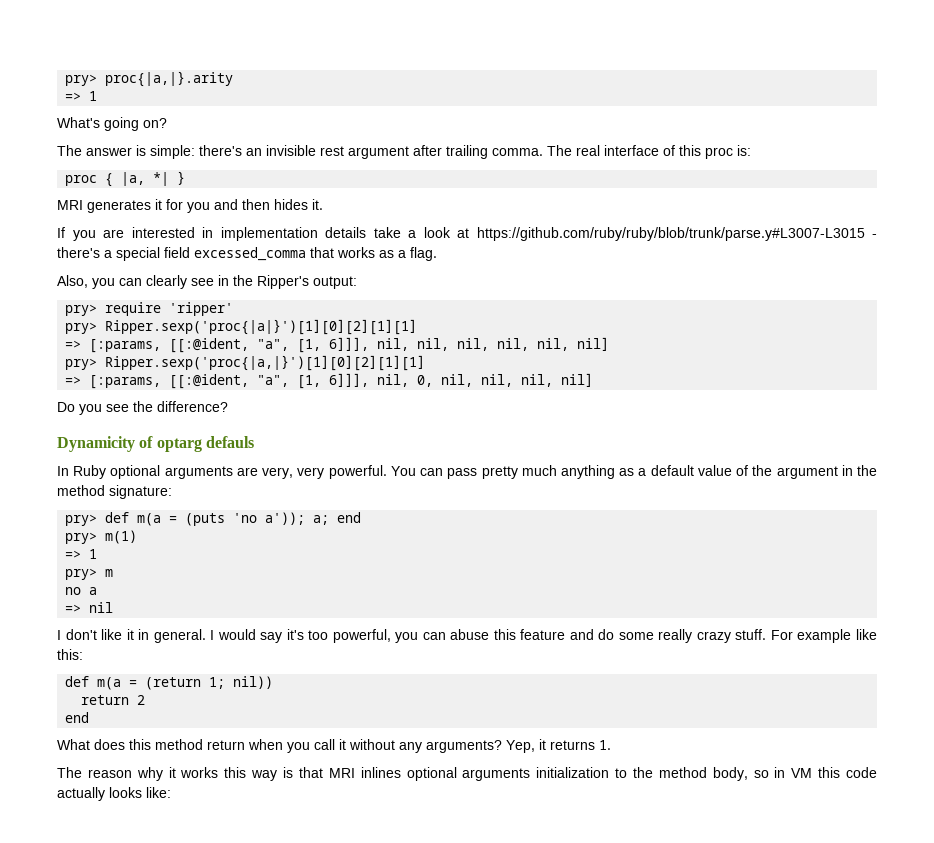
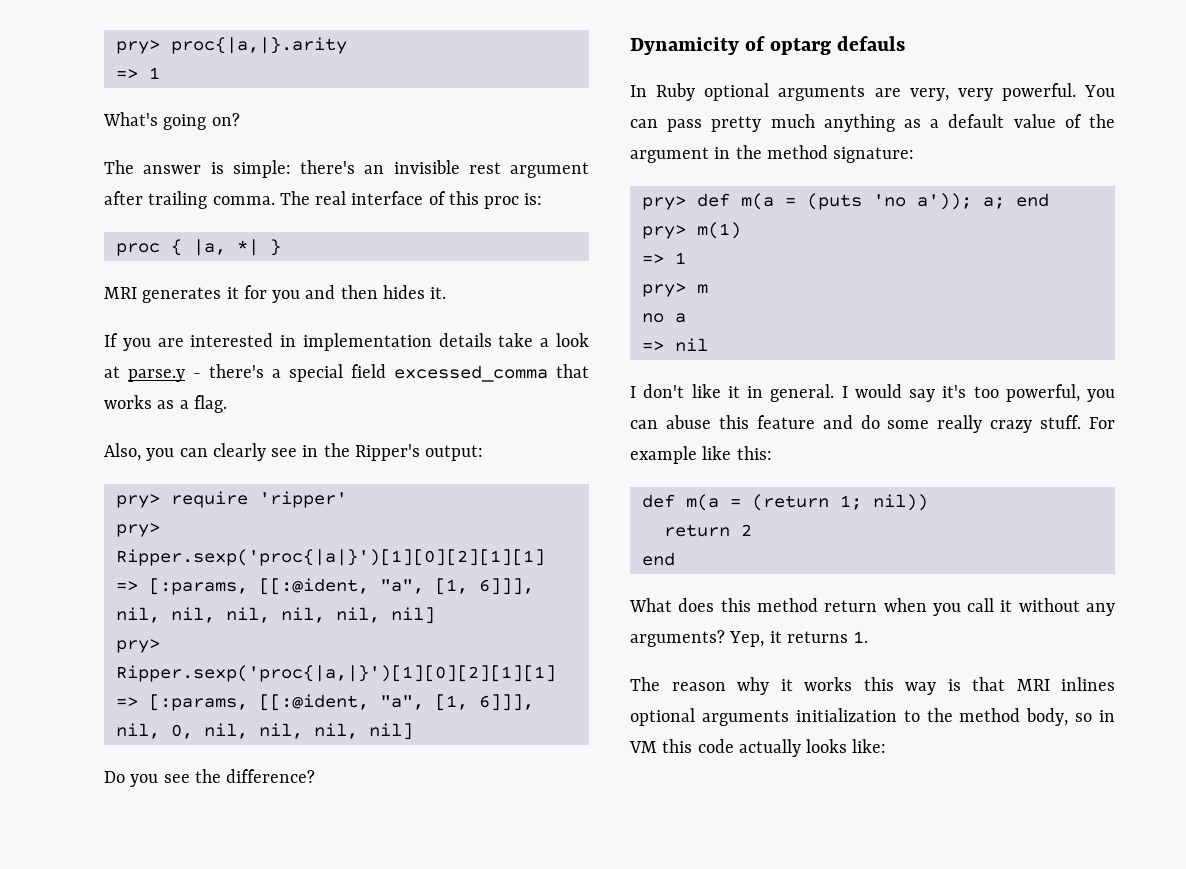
[476,227,865,241] https://github.com/ruby/ruby/blob/trunk/parse.y#L3007-L3015 -> [128,369,185,382] parse.y

